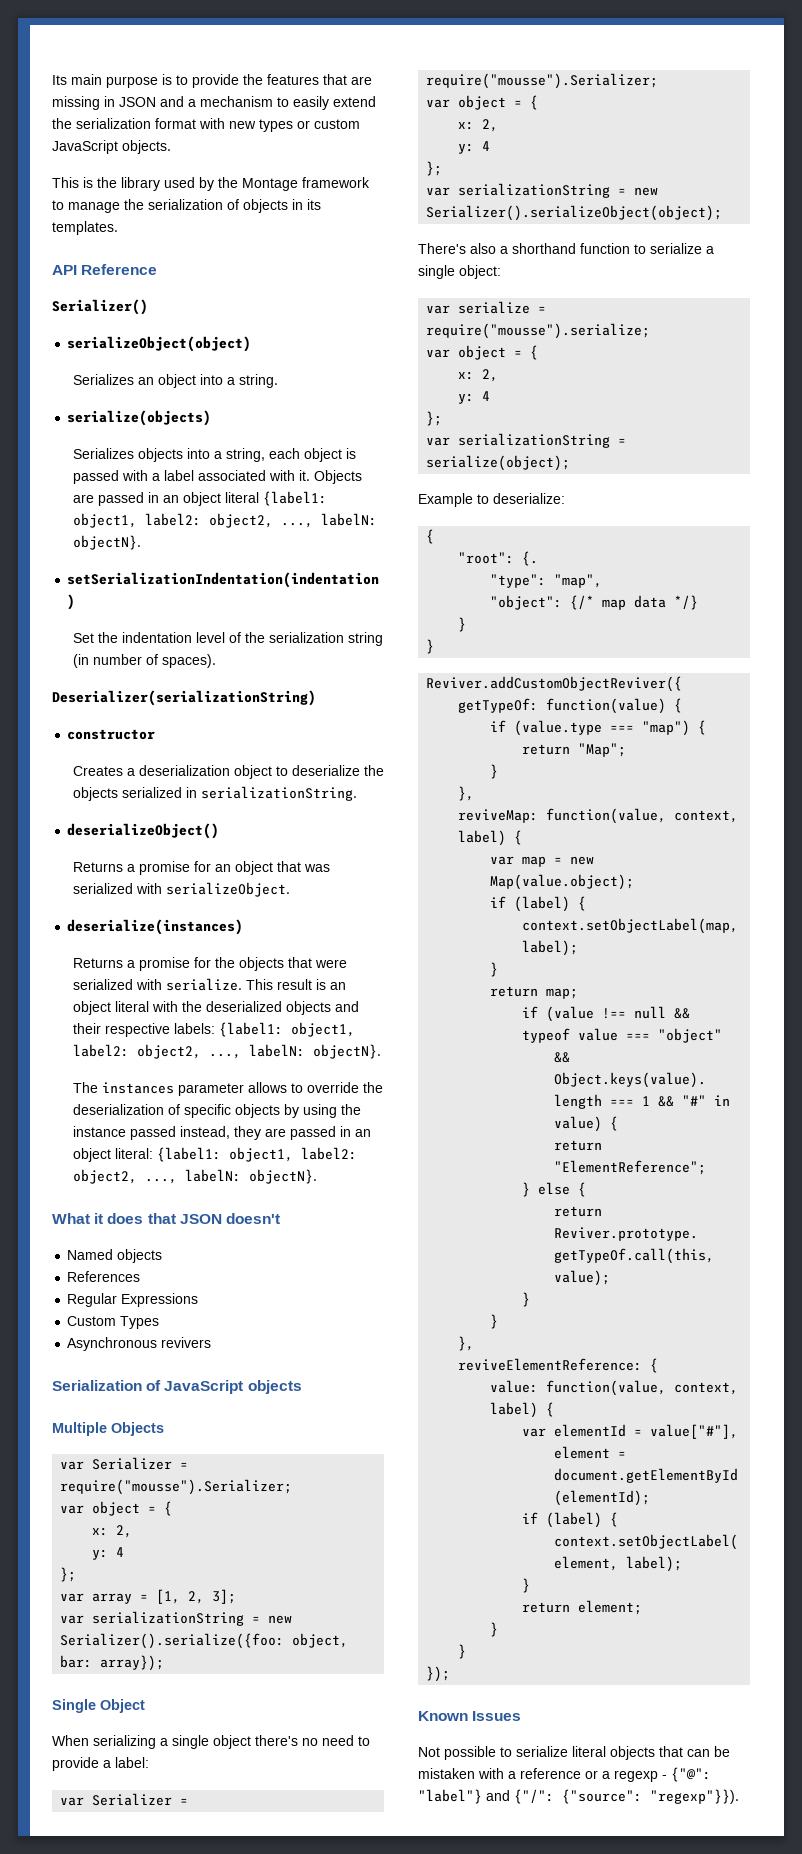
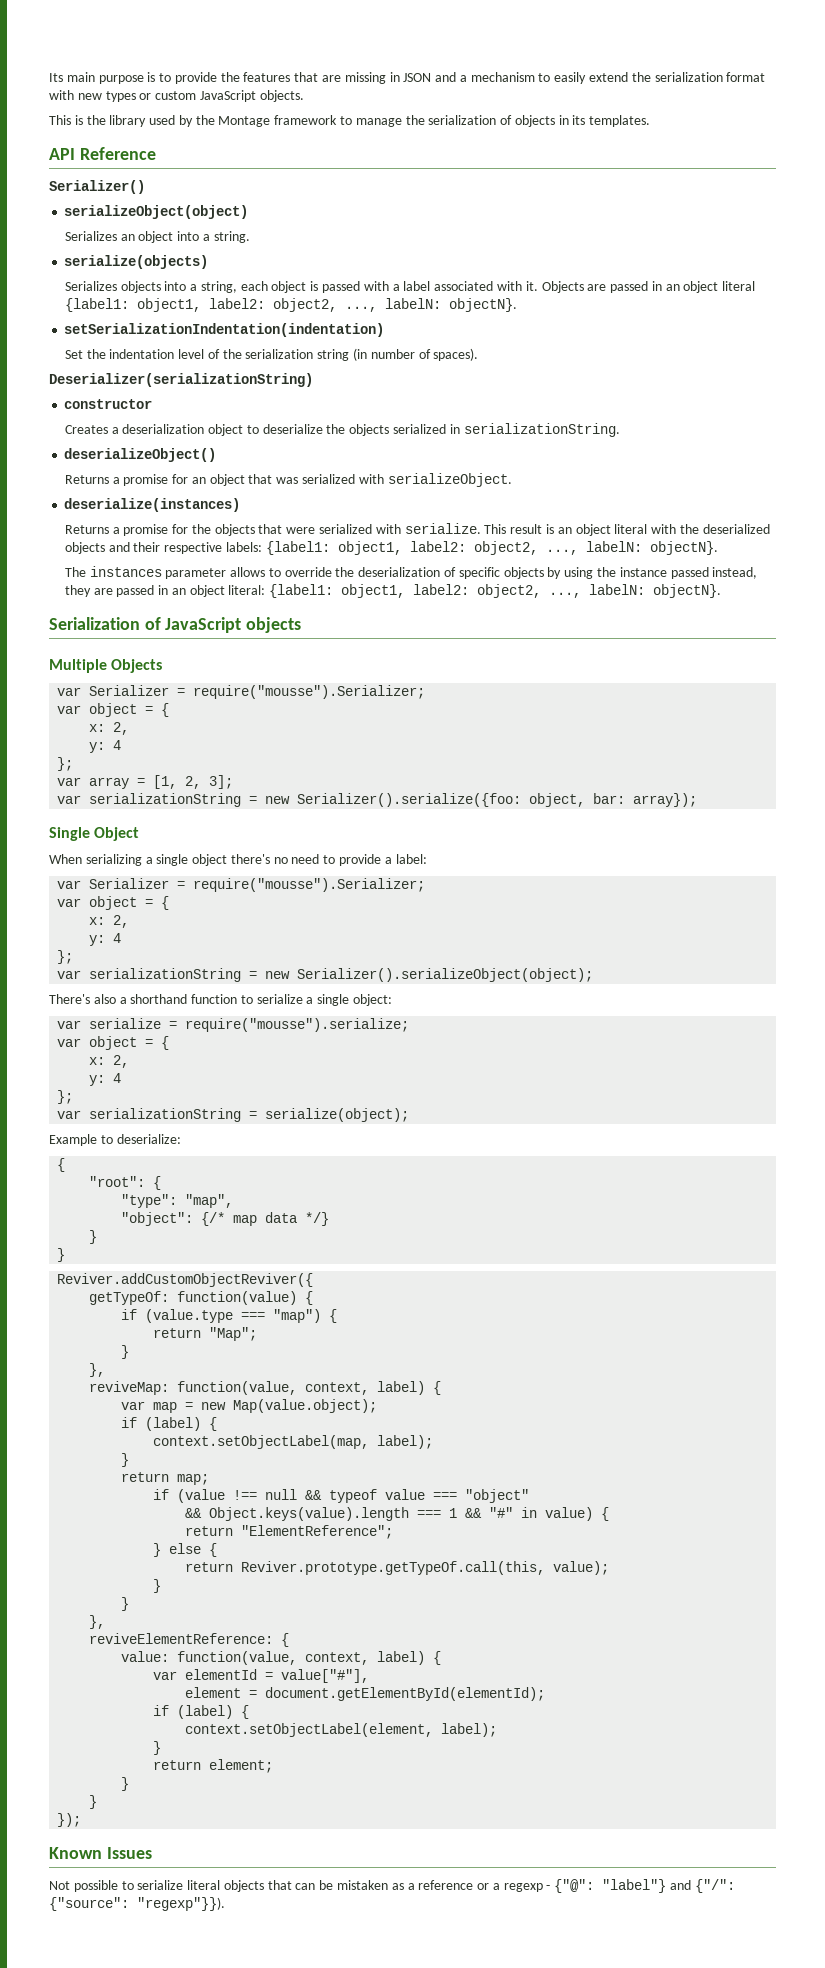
[52,1213,280,1224] [67,1249,163,1263] [67,1271,141,1282] [67,1293,199,1307] [67,1316,160,1329] [67,1337,212,1351] // What it does that JSON doesn't // Named objects // References // Regular Expressions // Custom Types // Asynchronous revivers -> (722, 591) none
[522,551,539,566] {. -> [153,1176,162,1190] {
[478,1768,504,1779] with -> [391,1883,404,1890] as

